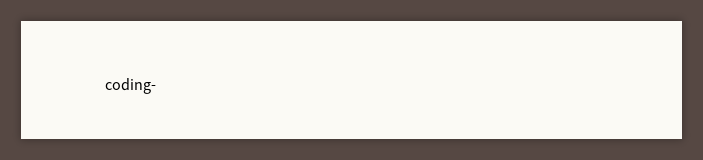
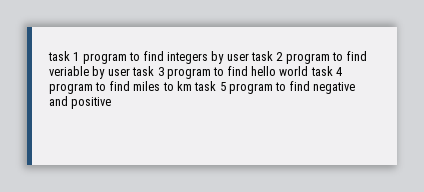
[105,78,156,94] coding- -> [48,51,367,64] [49,66,343,79] [49,81,356,94] [49,96,112,109] task 1 program to find integers by user task 2 program to find veriable by user task 3 program to find hello world task 4 program to find miles to km task 5 program to find negative and positive

